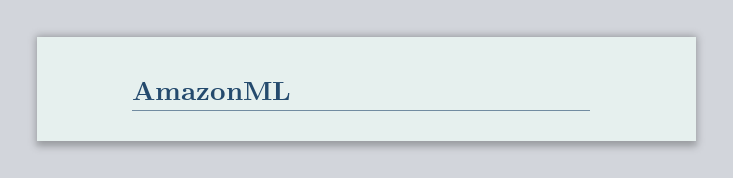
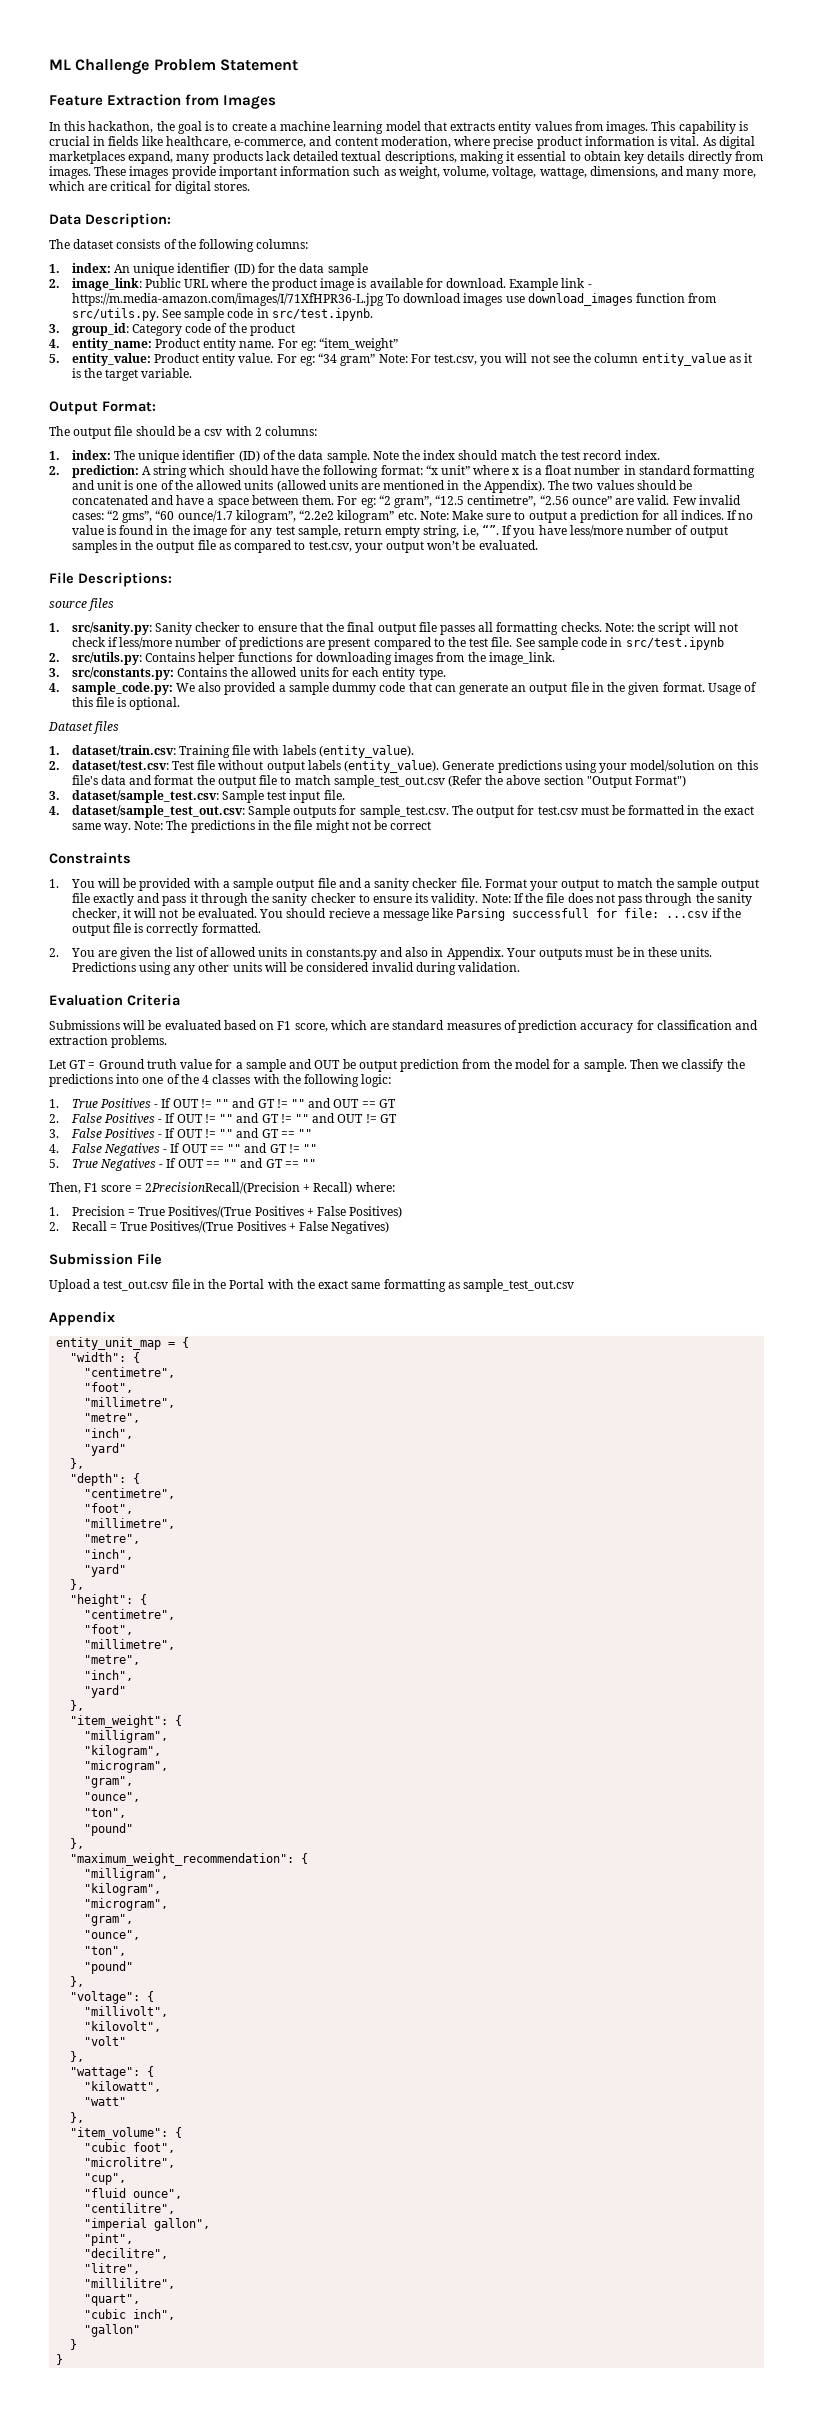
[132,81,291,100] AmazonML -> [49,59,298,75] [49,94,277,109] [49,121,748,134] [49,136,755,149] [49,151,763,164] [49,166,756,179] [49,181,251,194] [49,213,171,228] [49,239,309,252] [49,263,368,276] [49,278,592,291] [71,293,717,306] [71,308,373,321] [49,323,295,336] [49,338,399,351] [49,353,753,366] [71,368,193,381] [49,401,156,415] [49,426,318,439] [49,450,660,463] [49,465,756,478] [71,480,693,493] [71,495,741,508] [71,510,754,523] [71,525,728,538] [71,540,538,553] [49,572,172,587] [49,598,115,611] [49,622,738,635] [71,637,724,650] [49,652,555,665] [49,667,446,680] [49,682,758,695] [71,697,181,710] [48,721,120,734] [49,745,414,758] [49,760,758,773] [71,775,687,788] [49,790,345,803] [49,805,754,818] [71,820,432,833] [49,852,131,864] [49,878,759,891] [71,893,752,906] [71,908,741,921] [71,923,261,936] [49,947,713,960] [71,962,520,975] [49,994,180,1006] [49,1020,759,1033] [49,1035,168,1048] [49,1059,745,1072] [49,1074,392,1087] [49,1098,396,1109] [49,1113,397,1124] [49,1128,312,1139] [49,1143,317,1156] [49,1158,316,1171] [49,1182,395,1194] [49,1206,403,1218] [49,1221,390,1234] [49,1253,162,1265] [49,1279,575,1292] [49,1311,115,1326] [56,1337,190,1350] [70,1352,141,1363] [84,1367,176,1378] [84,1382,134,1393] [84,1397,176,1408] [84,1413,141,1423] [84,1428,134,1439] [84,1443,127,1456] [70,1458,85,1469] [70,1473,141,1486] [84,1488,176,1499] [84,1503,134,1514] [84,1518,176,1529] [84,1534,141,1544] [84,1549,134,1560] [84,1564,127,1577] [70,1579,85,1590] [70,1594,148,1607] [84,1609,176,1620] [84,1624,134,1635] [84,1639,176,1650] [84,1655,141,1665] [84,1670,134,1681] [84,1685,127,1698] [70,1700,85,1711] [70,1715,183,1728] [84,1730,169,1743] [84,1745,162,1758] [84,1760,169,1773] [84,1776,134,1788] [84,1792,141,1802] [84,1808,127,1818] [84,1823,134,1836] [70,1838,85,1849] [70,1853,309,1866] [84,1868,169,1881] [84,1883,162,1896] [84,1898,169,1911] [84,1914,134,1926] [84,1930,141,1940] [84,1946,127,1956] [84,1961,134,1974] [70,1976,85,1987] [70,1991,155,2004] [84,2006,169,2017] [84,2021,162,2032] [84,2036,127,2046] [70,2051,85,2062] [70,2066,155,2079] [84,2081,162,2092] [84,2097,127,2106] [70,2112,85,2123] [70,2127,183,2140] [84,2142,176,2153] [84,2157,176,2168] [84,2173,127,2185] [84,2188,183,2199] [84,2203,176,2214] [84,2218,211,2231] [84,2233,134,2246] [84,2248,169,2259] [84,2263,141,2274] [84,2278,176,2289] [84,2294,141,2306] [84,2309,176,2320] [84,2324,141,2337] [70,2339,78,2350] [56,2354,64,2365] ML Challenge Problem Statement // Feature Extraction from Images // In this hackathon, the goal is to create a machine learning model that extracts entity values from images. This capability is crucial in fields like healthcare, e-commerce, and content moderation, where precise product information is vital. As digital marketplaces expand, many products lack detailed textual descriptions, making it essential to obtain key details directly from images. These images provide important information such as weight, volume, voltage, wattage, dimensions, and many more, which are critical for digital stores. // Data Description: // The dataset consists of the following columns: // 1. index: An unique identifier (ID) for the data sample // 2. image_link: Public URL where the product image is available for download. Example link - https://m.media-amazon.com/images/I/71XfHPR36-L.jpg To download images use download_images function from src/utils.py. See sample code in src/test.ipynb. // 3. group_id: Category code of the product // 4. entity_name: Product entity name. For eg: “item_weight” // 5. entity_value: Product entity value. For eg: “34 gram” Note: For test.csv, you will not see the column entity_value as it is the target variable. // Output Format: // The output file should be a csv with 2 columns: // 1. index: The unique identifier (ID) of the data sample. Note the index should match the test record index. // 2. prediction: A string which should have the following format: “x unit” where x is a float number in standard formatting and unit is one of the allowed units (allowed units are mentioned in the Appendix). The two values should be concatenated and have a space between them. For eg: “2 gram”, “12.5 centimetre”, “2.56 ounce” are valid. Few invalid cases: “2 gms”, “60 ounce/1.7 kilogram”, “2.2e2 kilogram” etc. Note: Make sure to output a prediction for all indices. If no value is found in the image for any test sample, return empty string, i.e, “”. If you have less/more number of output samples in the output file as compared to test.csv, your output won’t be evaluated. // File Descriptions: // source files // 1. src/sanity.py: Sanity checker to ensure that the final output file passes all formatting checks. Note: the script will not check if less/more number of predictions are present compared to the test file. See sample code in src/test.ipynb // 2. src/utils.py: Contains helper functions for downloading images from the image_link. // 3. src/constants.py: Contains the allowed units for each entity type. // 4. sample_code.py: We also provided a sample dummy code that can generate an output file in the given format. Usage of this file is optional. // Dataset files // 1. dataset/train.csv: Training file with labels (entity_value). // 2. dataset/test.csv: Test file without output labels (entity_value). Generate predictions using your model/solution on this file's data and format the output file to match sample_test_out.csv (Refer the above section "Output Format") // 3. dataset/sample_test.csv: Sample test input file. // 4. dataset/sample_test_out.csv: Sample outputs for sample_test.csv. The output for test.csv must be formatted in the exact same way. Note: The predictions in the file might not be correct // Constraints // 1. You will be provided with a sample output file and a sanity checker file. Format your output to match the sample output file exactly and pass it through the sanity checker to ensure its validity. Note: If the file does not pass through the sanity checker, it will not be evaluated. You should recieve a message like Parsing successfull for file: ...csv if the output file is correctly formatted. // 2. You are given the list of allowed units in constants.py and also in Appendix. Your outputs must be in these units. Predictions using any other units will be considered invalid during validation. // Evaluation Criteria // Submissions will be evaluated based on F1 score, which are standard measures of prediction accuracy for classification and extraction problems. // Let GT = Ground truth value for a sample and OUT be output prediction from the model for a sample. Then we classify the predictions into one of the 4 classes with the following logic: // 1. True Positives - If OUT != "" and GT != "" and OUT == GT // 2. False Positives - If OUT != "" and GT != "" and OUT != GT // 3. False Positives - If OUT != "" and GT == "" // 4. False Negatives - If OUT == "" and GT != "" // 5. True Negatives - If OUT == "" and GT == "" // Then, F1 score = 2PrecisionRecall/(Precision + Recall) where: // 1. Precision = True Positives/(True Positives + False Positives) // 2. Recall = True Positives/(True Positives + False Negatives) // Submission File // Upload a test_out.csv file in the Portal with the exact same formatting as sample_test_out.csv // Appendix // entity_unit_map = { // "width": { // "centimetre", // "foot", // "millimetre", // "metre", // "inch", // "yard" // }, // "depth": { // "centimetre", // "foot", // "millimetre", // "metre", // "inch", // "yard" // }, // "height": { // "centimetre", // "foot", // "millimetre", // "metre", // "inch", // "yard" // }, // "item_weight": { // "milligram", // "kilogram", // "microgram", // "gram", // "ounce", // "ton", // "pound" // }, // "maximum_weight_recommendation": { // "milligram", // "kilogram", // "microgram", // "gram", // "ounce", // "ton", // "pound" // }, // "voltage": { // "millivolt", // "kilovolt", // "volt" // }, // "wattage": { // "kilowatt", // "watt" // }, // "item_volume": { // "cubic foot", // "microlitre", // "cup", // "fluid ounce", // "centilitre", // "imperial gallon", // "pint", // "decilitre", // "litre", // "millilitre", // "quart", // "cubic inch", // "gallon" // } // }

